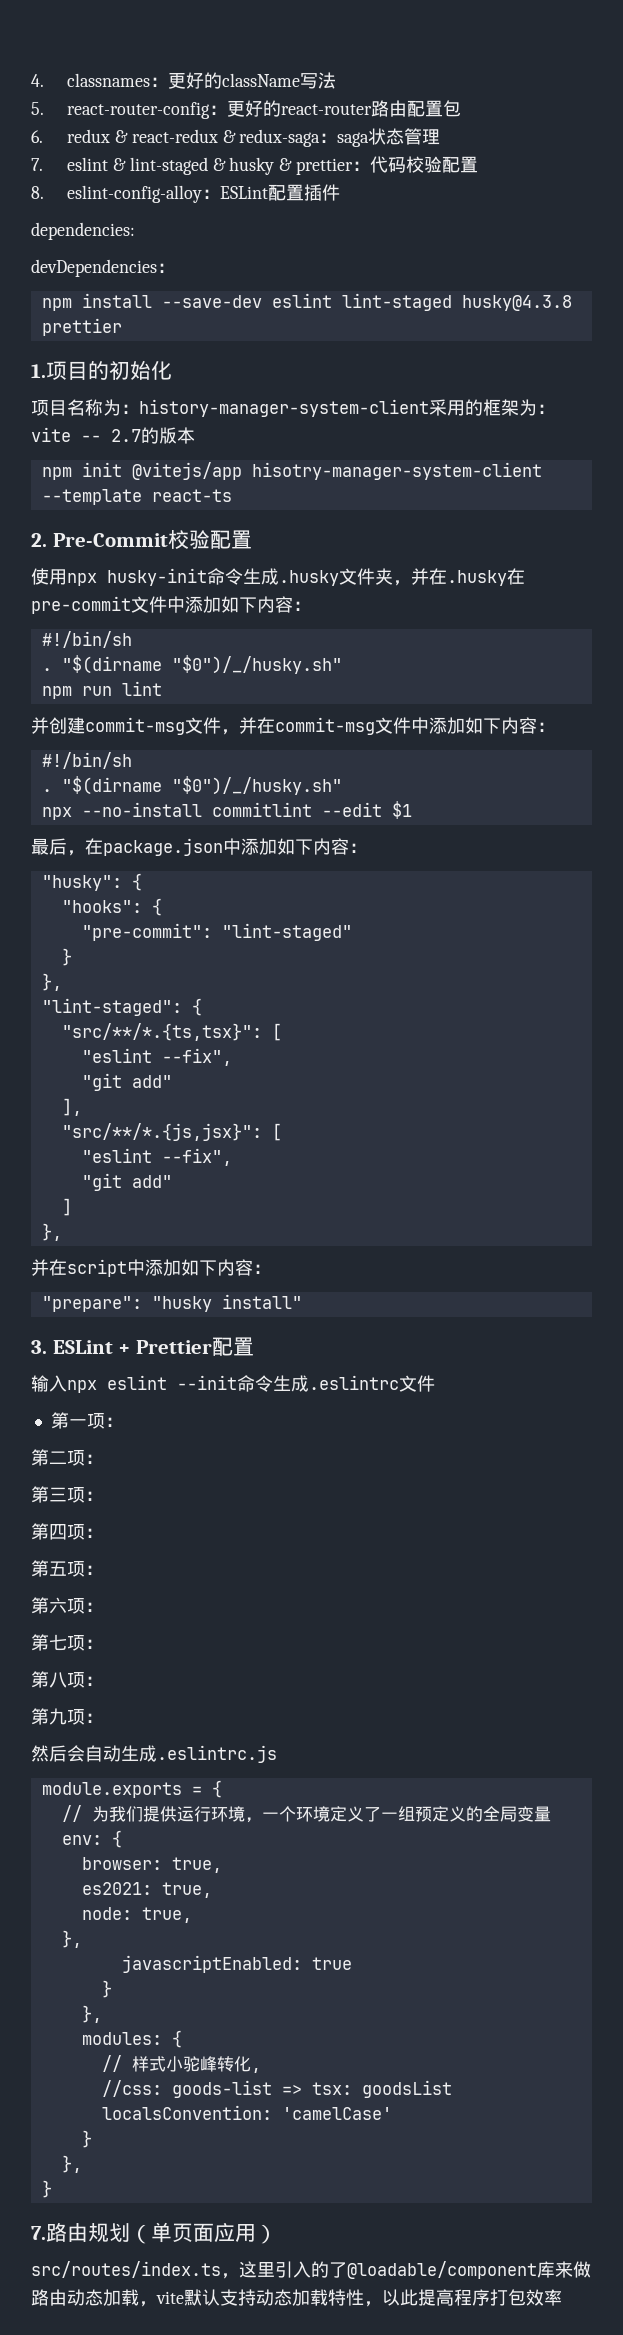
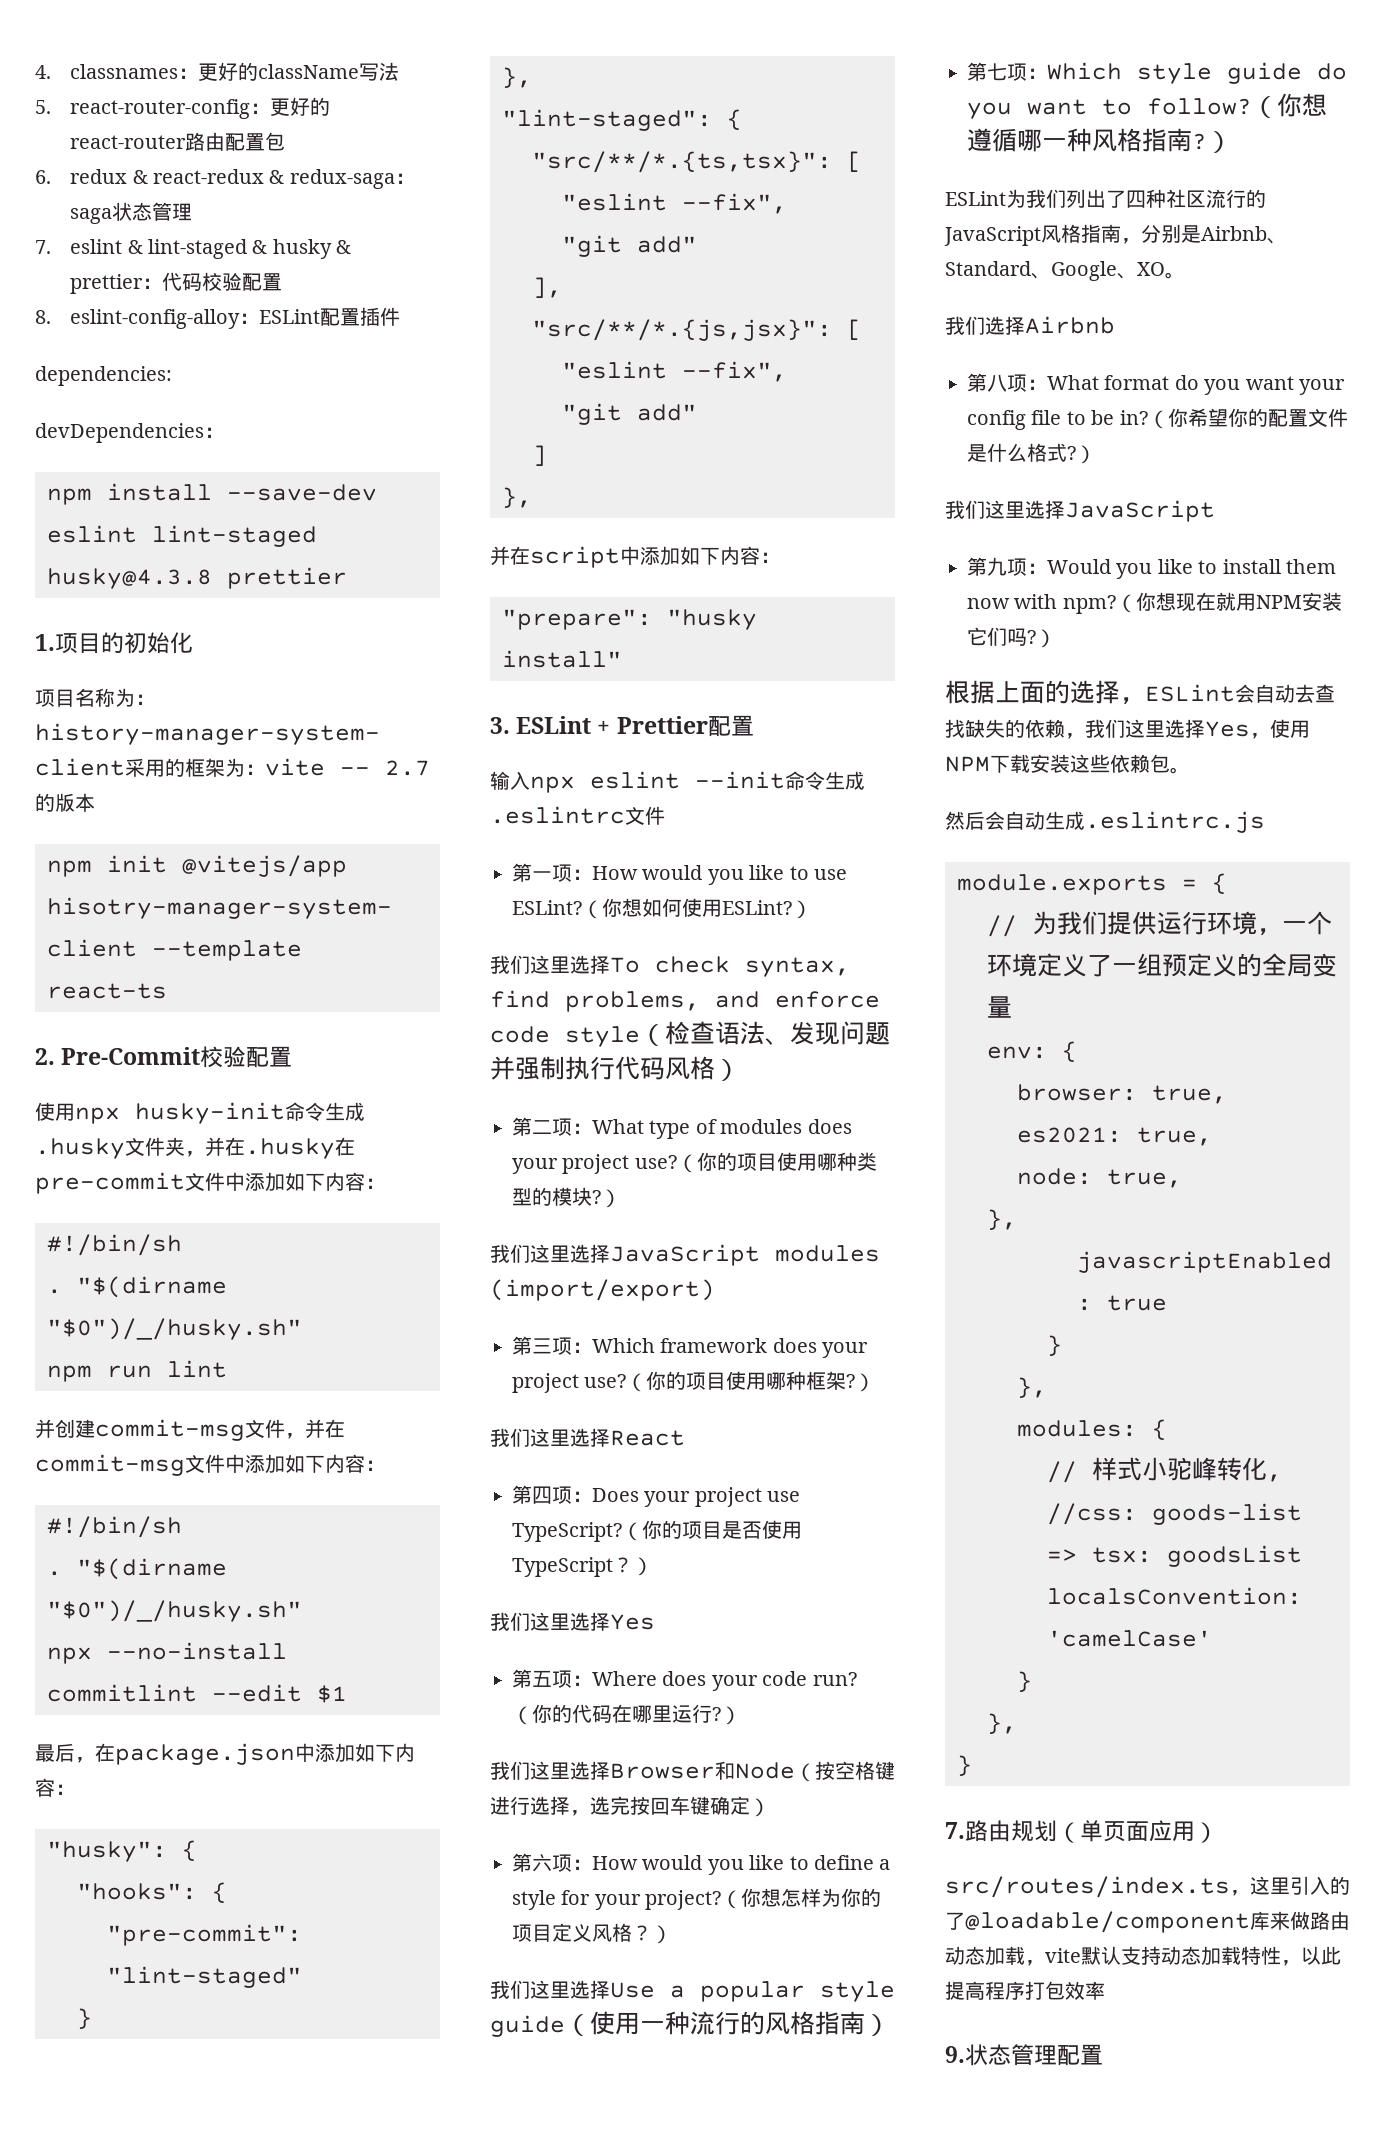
[31,1449,103,1466] [31,1486,103,1503] [31,1523,103,1540] [31,1560,103,1577] [31,1597,103,1614] [31,1634,103,1651] [31,1671,103,1688] [31,1708,103,1725] // 第二项： // 第三项： // 第四项： // 第五项： // 第六项： // 第七项： // 第八项： // 第九项： -> [592,865,847,885] [512,898,812,919] [490,955,850,977] [490,990,880,1012] [490,1021,890,1047] [490,1056,740,1081] [512,1117,852,1139] [512,1152,877,1174] [512,1187,621,1208] [490,1244,880,1266] [490,1279,715,1301] [512,1336,869,1358] [512,1371,876,1393] [490,1428,685,1447] [512,1485,801,1507] [512,1520,802,1542] [512,1557,653,1577] [490,1612,655,1631] [512,1669,857,1691] [512,1704,741,1725] [490,1761,895,1782] [490,1796,770,1817] [512,1853,891,1875] [512,1888,882,1910] [512,1923,672,1944] [490,1980,895,2002] [490,2011,890,2037] [967,62,1347,84] [967,93,1327,119] [967,128,1232,153] [945,189,1266,208] [944,224,1287,246] [945,261,1185,281] [945,316,1115,335] [967,373,1345,395] [967,408,1348,430] [967,443,1096,464] [945,500,1215,522] [967,557,1336,579] [967,592,1342,614] [967,627,1056,648] [945,680,1335,705] [945,719,1310,739] [945,754,1190,774] How would you like to use ESLint?（你想如何使用ESLint?） // 我们这里选择To check syntax, find problems, and enforce code style（检查语法、发现问题并强制执行代码风格） // 第二项：What type of modules does your project use?（你的项目使用哪种类型的模块?） // 我们这里选择JavaScript modules (import/export) // 第三项：Which framework does your project use?（你的项目使用哪种框架?） // 我们这里选择React // 第四项：Does your project use TypeScript?（你的项目是否使用TypeScript？） // 我们这里选择Yes // 第五项：Where does your code run?（你的代码在哪里运行?） // 我们这里选择Browser和Node（按空格键进行选择，选完按回车键确定） // 第六项：How would you like to define a style for your project?（你想怎样为你的项目定义风格？） // 我们这里选择Use a popular style guide（使用一种流行的风格指南） // 第七项：Which style guide do you want to follow?（你想遵循哪一种风格指南?） // ESLint为我们列出了四种社区流行的JavaScript风格指南，分别是Airbnb、Standard、Google、XO。 // 我们选择Airbnb // 第八项：What format do you want your config file to be in?（你希望你的配置文件是什么格式?） // 我们这里选择JavaScript // 第九项：Would you like to install them now with npm?（你想现在就用NPM安装它们吗?） // 根据上面的选择，ESLint会自动去查找缺失的依赖，我们这里选择Yes，使用NPM下载安装这些依赖包。
(562, 2297) none -> [945,2044,1103,2066] // 9.状态管理配置

